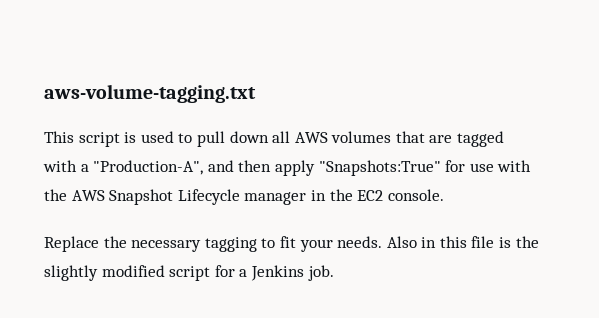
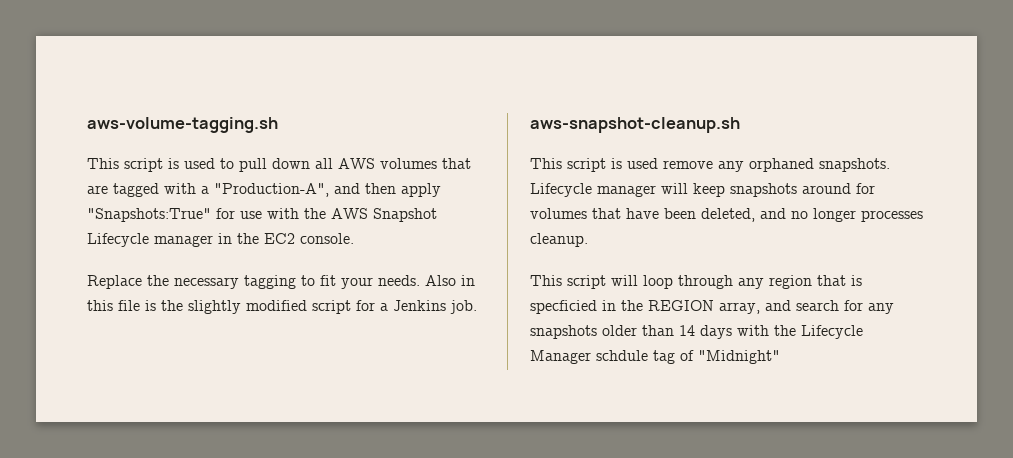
[44,84,256,103] aws-volume-tagging.txt -> [87,117,278,133] aws-volume-tagging.sh
(334, 273) none -> [530,117,740,133] [530,158,890,172] [530,183,875,197] [530,208,923,222] [530,233,588,247] [530,275,862,289] [530,300,894,314] [530,325,863,339] [530,350,780,364] // aws-snapshot-cleanup.sh // This script is used remove any orphaned snapshots. Lifecycle manager will keep snapshots around for volumes that have been deleted, and no longer processes cleanup. // This script will loop through any region that is specficied in the REGION array, and search for any snapshots older than 14 days with the Lifecycle Manager schdule tag of "Midnight"

